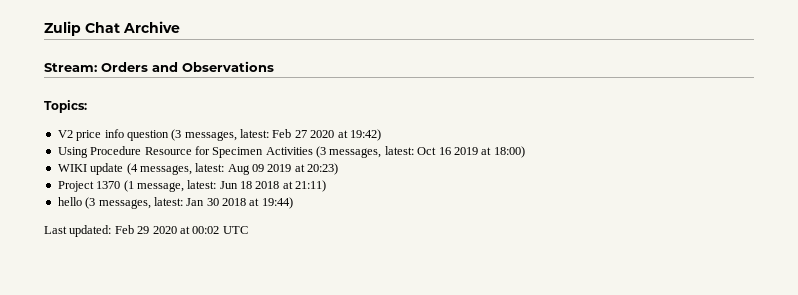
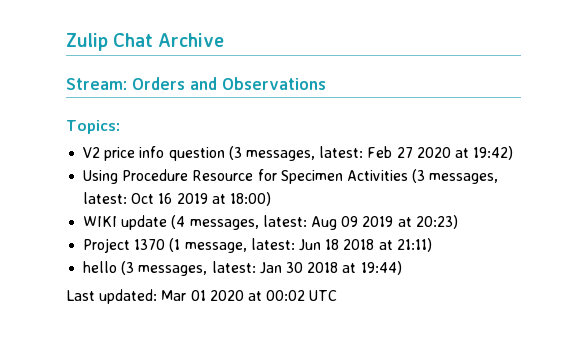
[114,225,150,234] Feb 29 -> [161,290,206,301] Mar 01

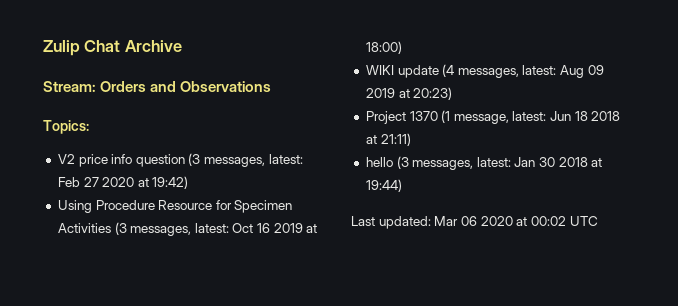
[190,290,206,301] 01 -> [460,216,477,226] 06

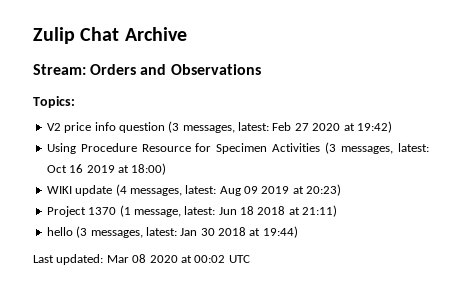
[460,216,477,226] 06 -> [132,254,147,263] 08

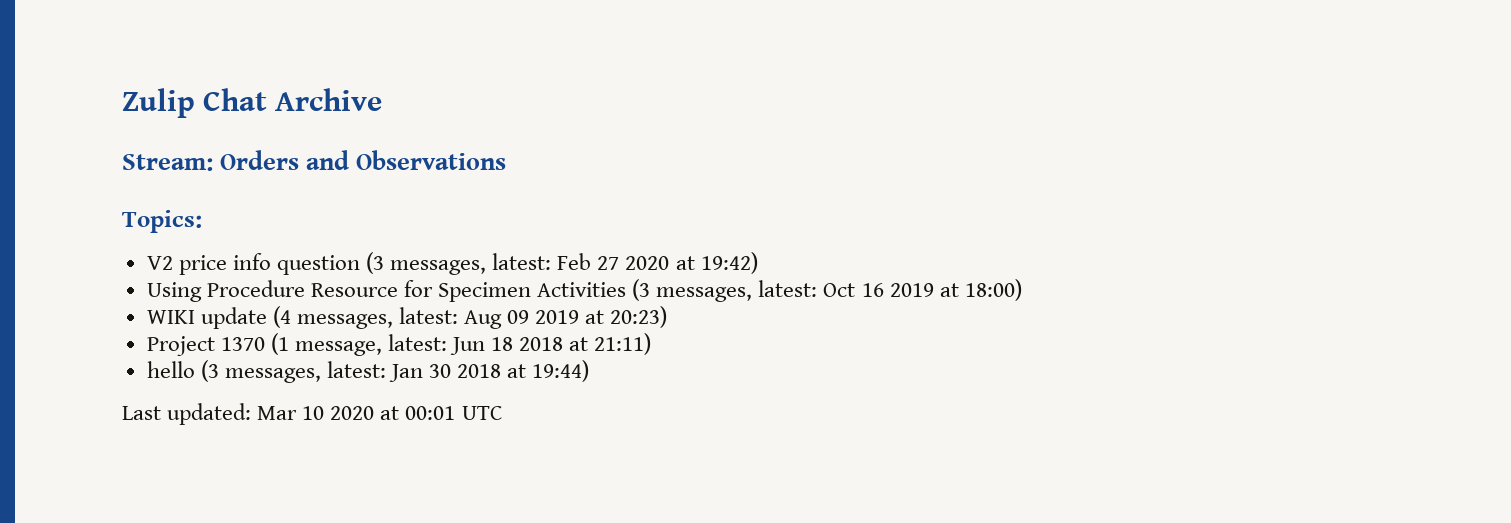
[132,254,226,263] 08 2020 at 00:02 -> [302,406,456,420] 10 2020 at 00:01

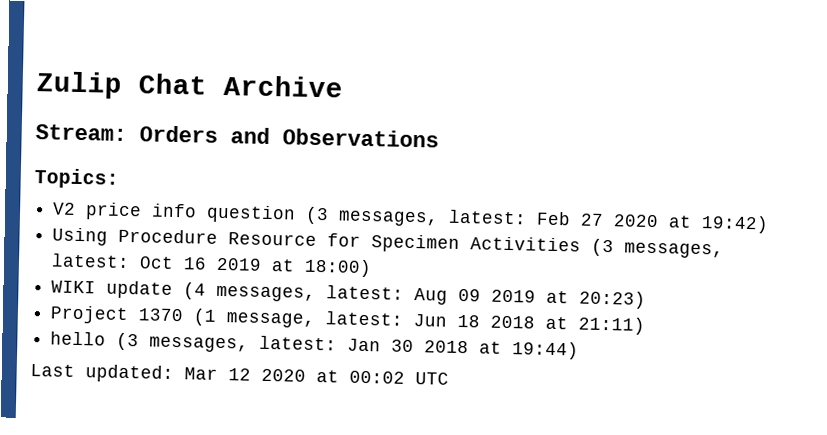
[302,406,456,420] 10 2020 at 00:01 -> [228,368,405,384] 12 2020 at 00:02

